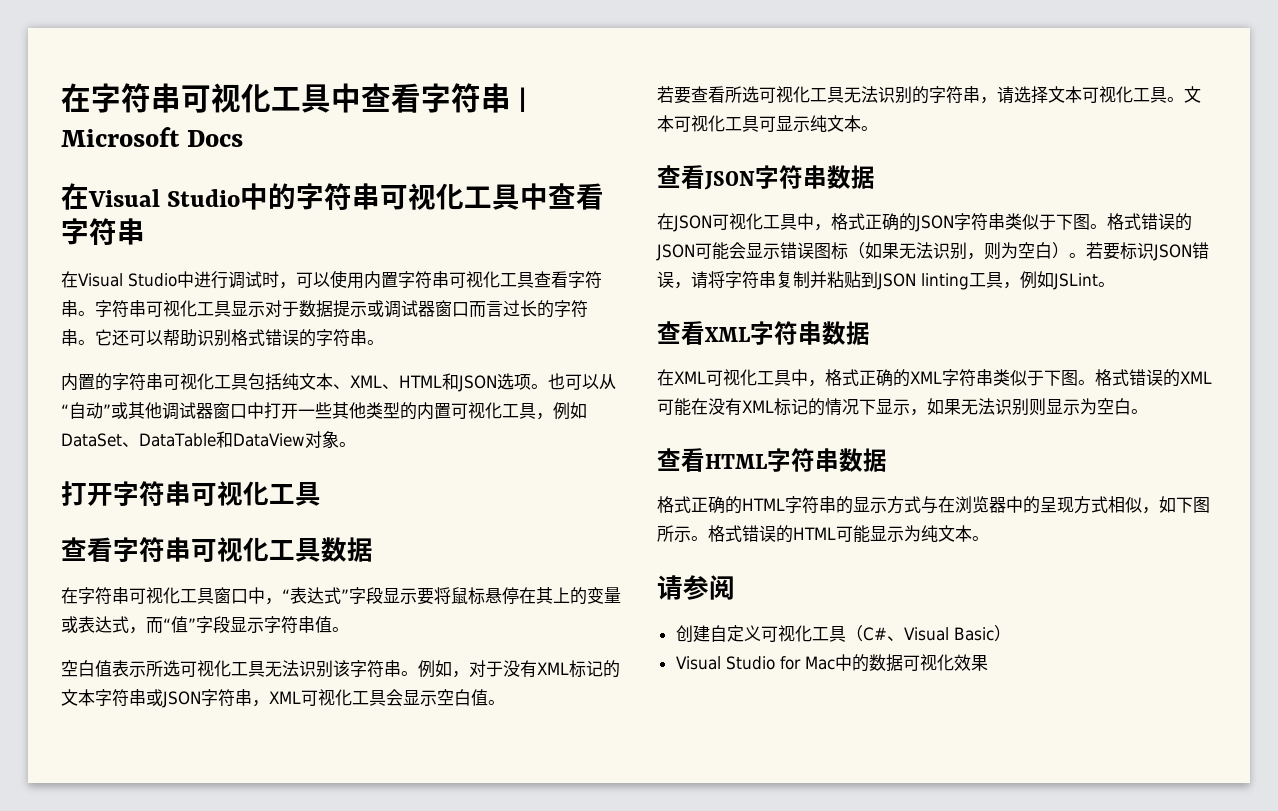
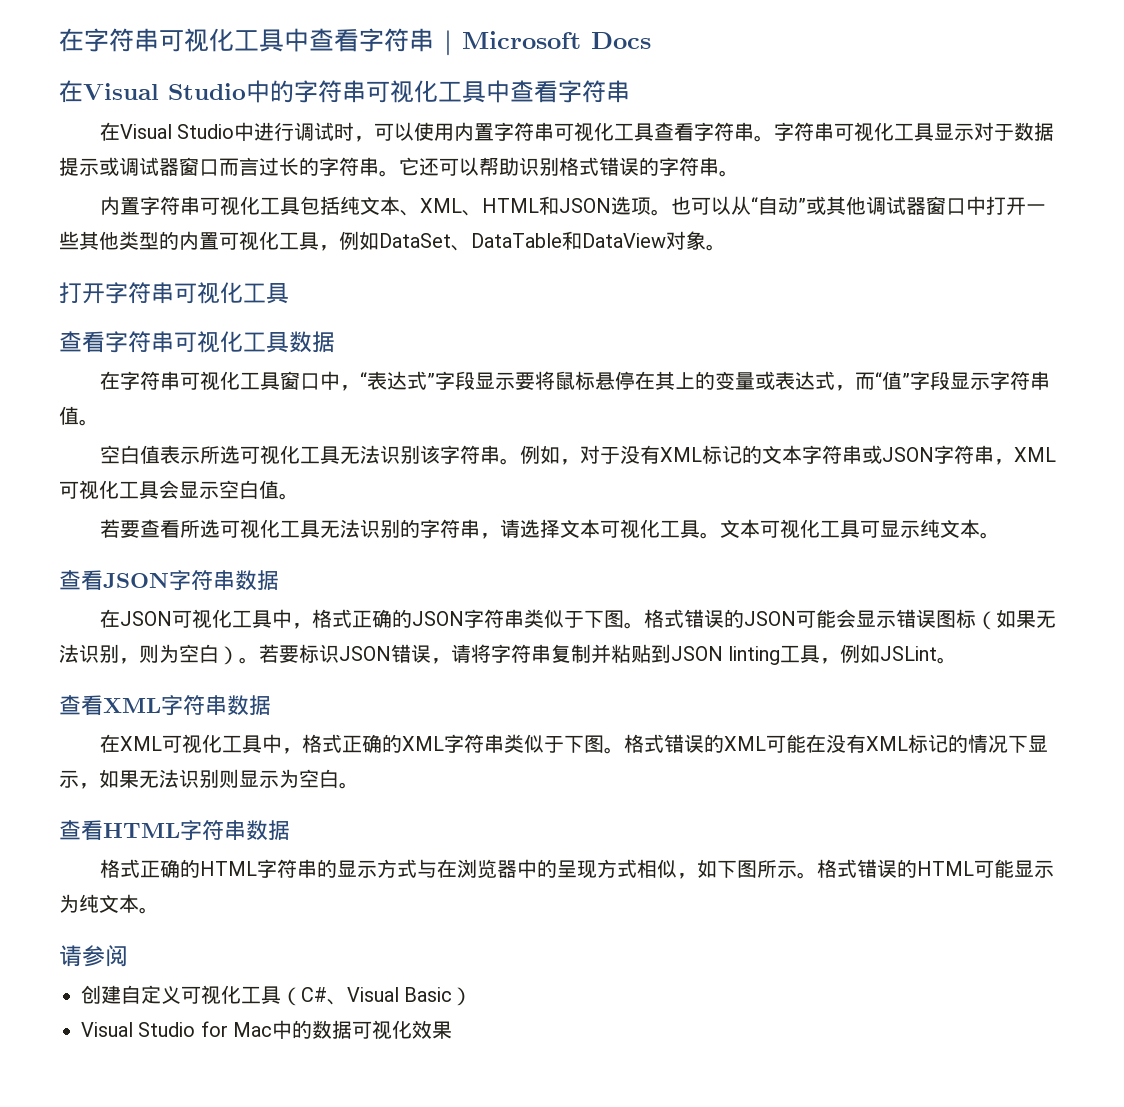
[95,373,112,391] 的 -> (140, 206) none

